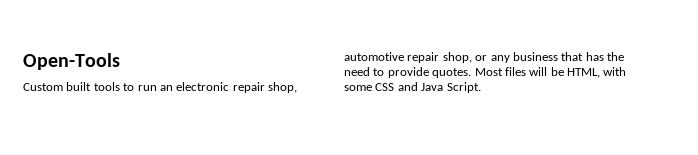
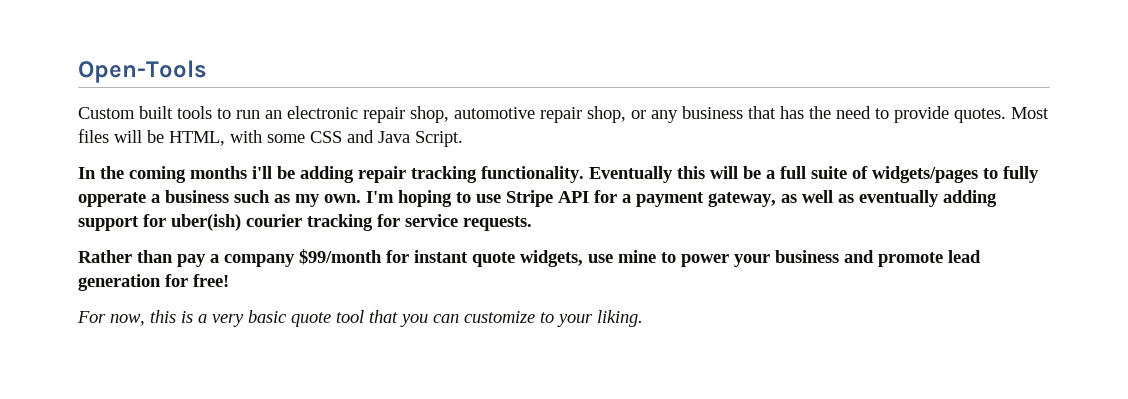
(481, 87) none -> [78,166,1039,183] [78,190,997,207] [78,214,532,231] [78,249,981,267] [78,274,229,291] [77,310,643,327] // In the coming months i'll be adding repair tracking functionality. Eventually this will be a full suite of widgets/pages to fully opperate a business such as my own. I'm hoping to use Stripe API for a payment gateway, as well as eventually adding support for uber(ish) courier tracking for service requests. // Rather than pay a company $99/month for instant quote widgets, use mine to power your business and promote lead generation for free! // For now, this is a very basic quote tool that you can customize to your liking.

